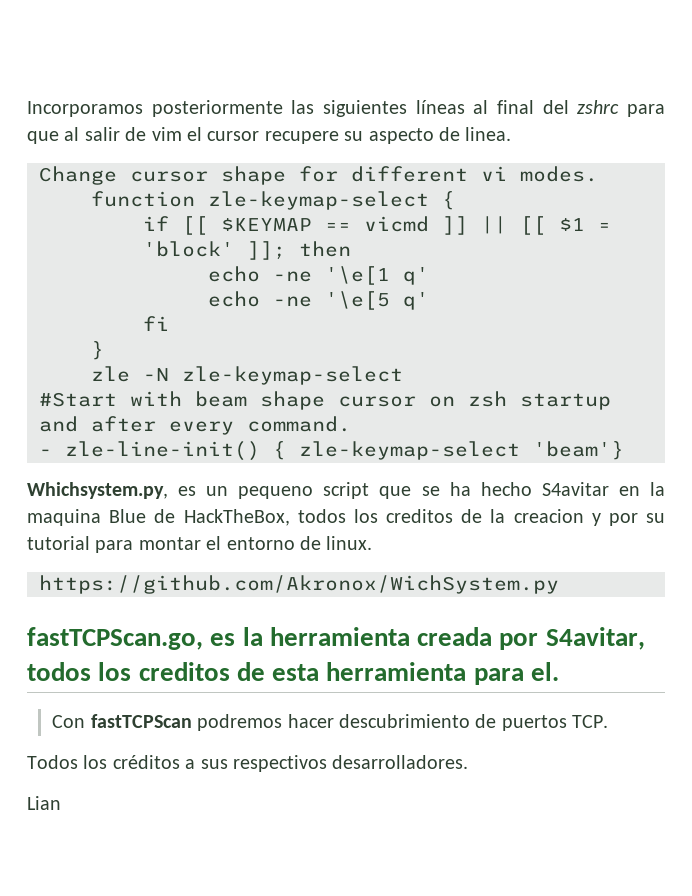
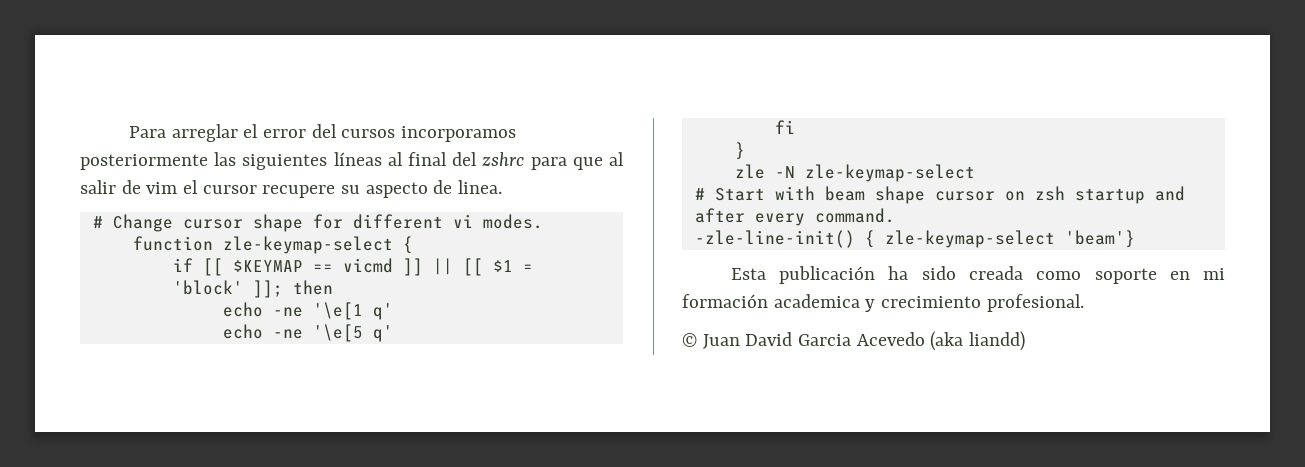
[27,101,143,117] Incorporamos -> [128,124,517,142] Para arreglar el error del cursos incorporamos
(512, 134) none -> [92,216,103,228] #
[39,392,117,407] #Start -> [694,188,765,201] # Start
[39,441,260,461] - zle-line-init() -> [694,230,855,248] -zle-line-init()
[27,482,666,499] [27,509,665,526] [27,536,373,553] [39,575,559,594] [27,627,645,650] [27,662,560,685] [52,714,609,731] [27,755,469,772] [27,796,61,810] Whichsystem.py, es un pequeno script que se ha hecho S4avitar en la maquina Blue de HackTheBox, todos los creditos de la creacion y por su tutorial para montar el entorno de linux. // https://github.com/Akronox/WichSystem.py // fastTCPScan.go, es la herramienta creada por S4avitar, todos los creditos de esta herramienta para el. // Con fastTCPScan podremos hacer descubrimiento de puertos TCP. // Todos los créditos a sus respectivos desarrolladores. // Lian -> [730,266,1225,284] [682,294,1084,312] [682,331,1026,351] Esta publicación ha sido creada como soporte en mi formación academica y crecimiento profesional. // © Juan David Garcia Acevedo (aka liandd)

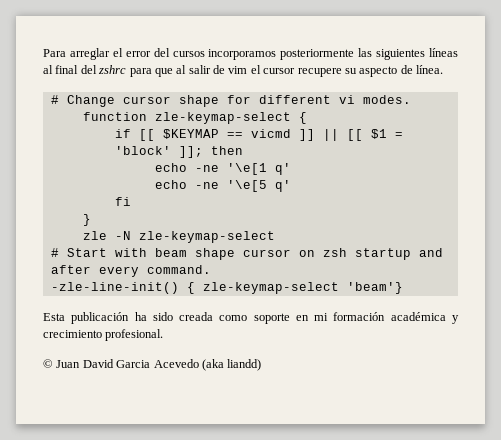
[458,180,503,194] linea. -> [416,65,443,74] línea.
[773,294,860,308] academica -> [390,312,446,321] académica

